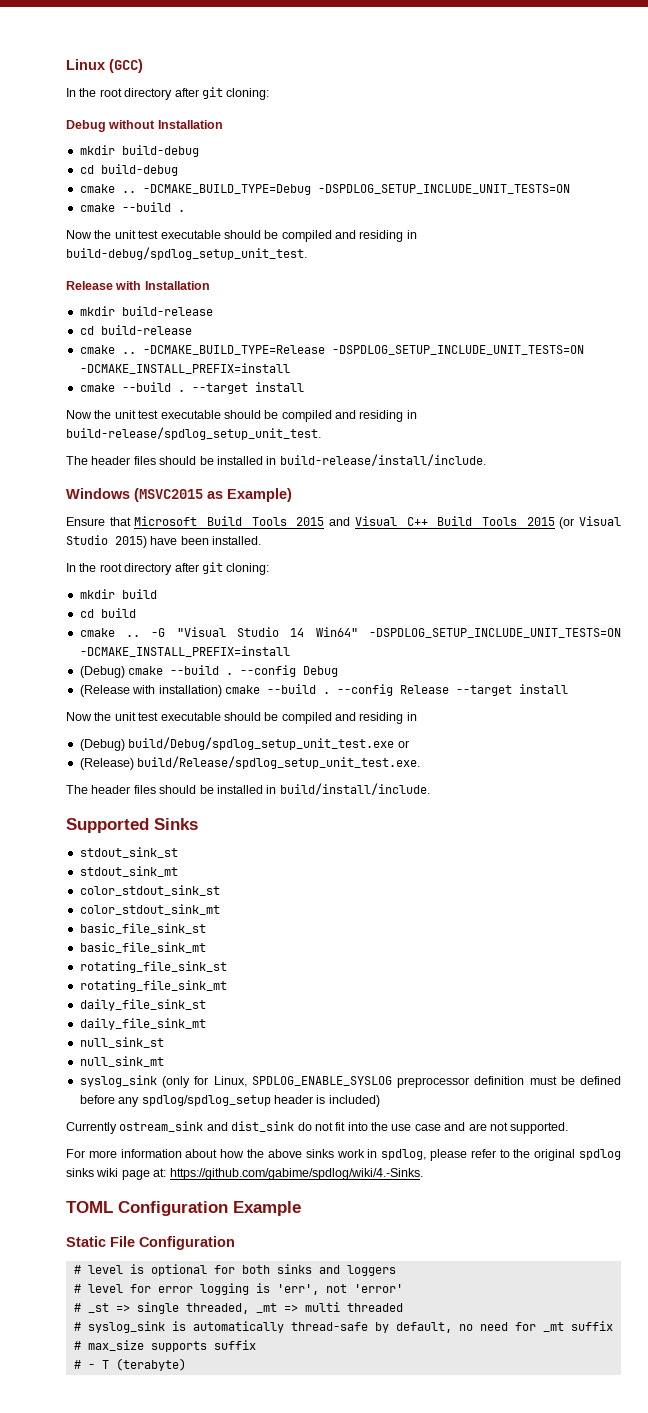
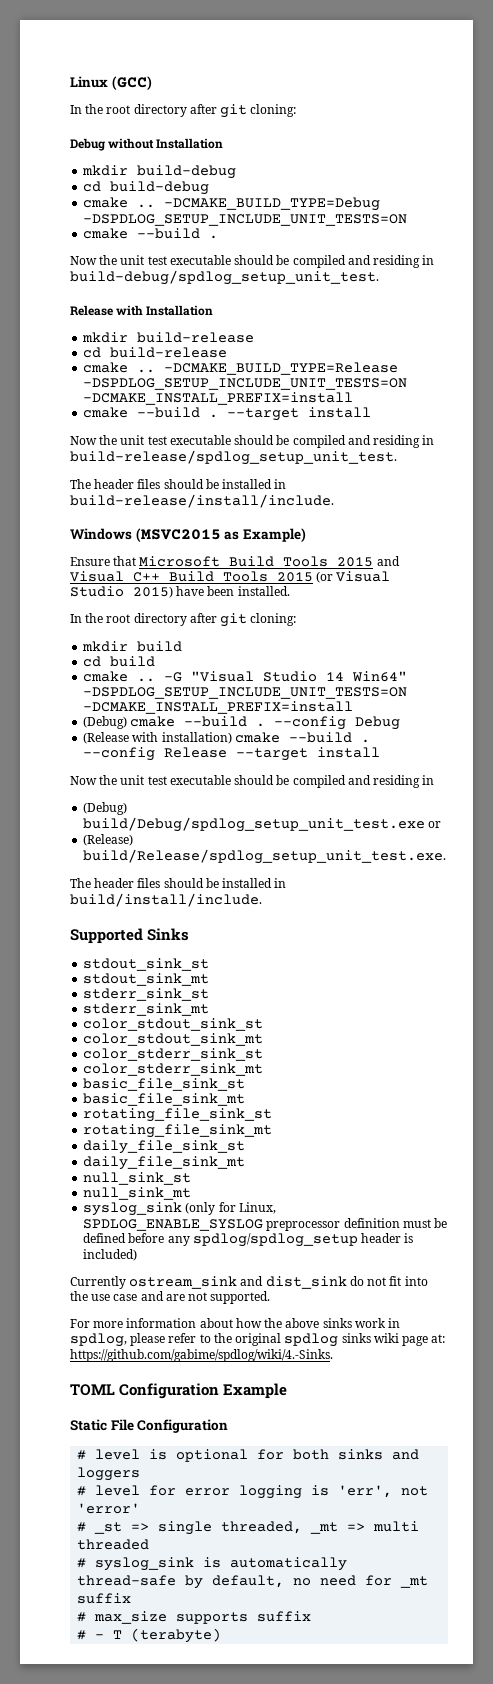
(178, 871) none -> [83,988,210,1001] [83,1003,210,1016] // stderr_sink_st // stderr_sink_mt
(220, 909) none -> [83,1048,264,1061] [83,1063,264,1076] // color_stderr_sink_st // color_stderr_sink_mt

